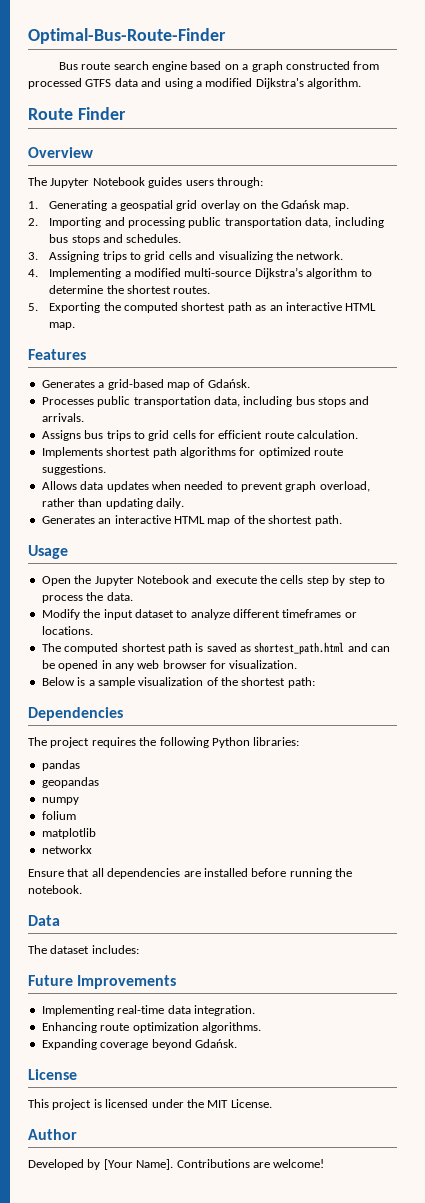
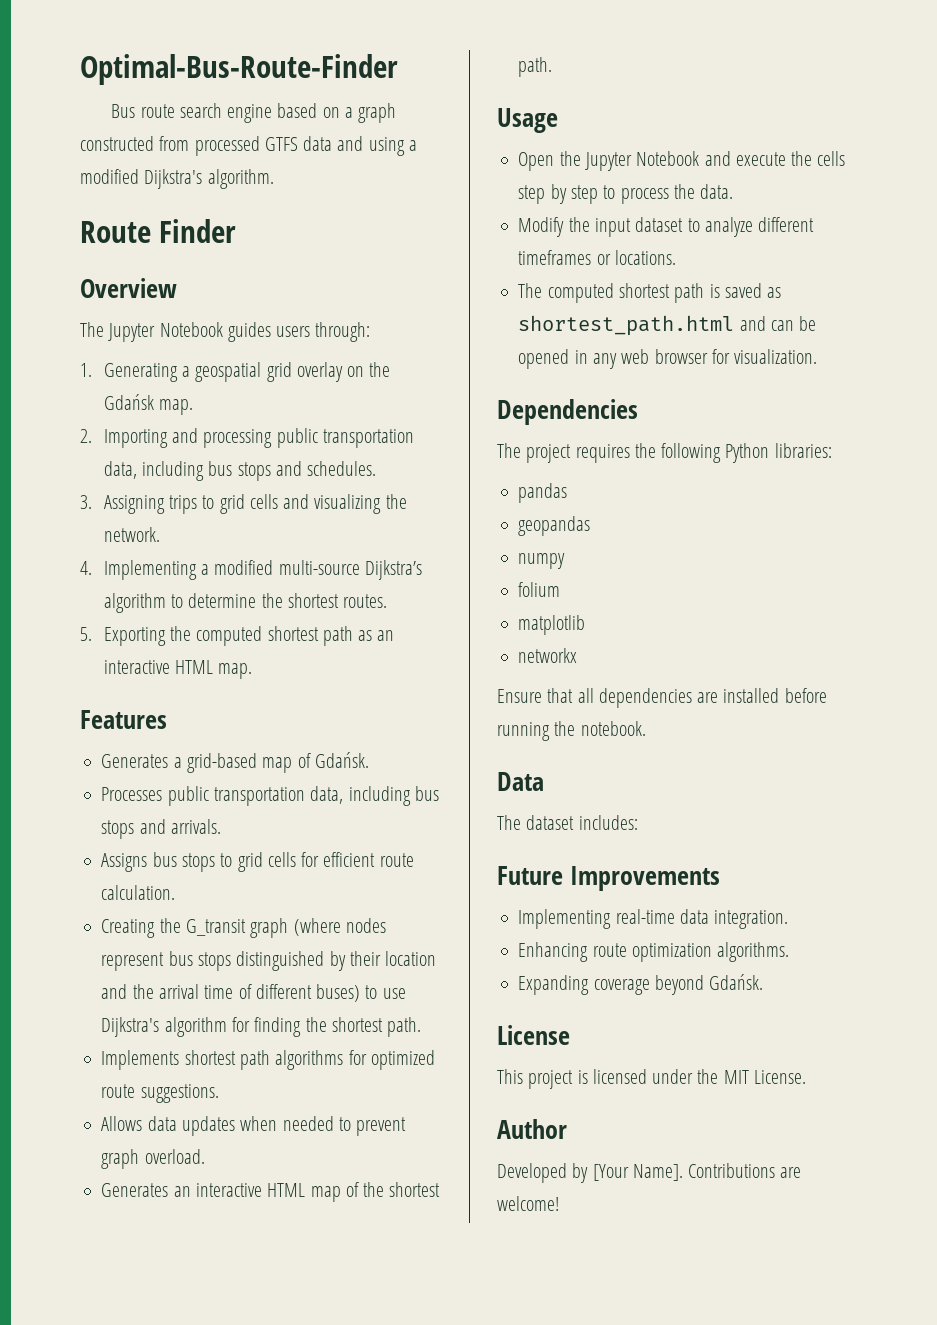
[106,430,131,441] trips -> [181,853,215,872] stops
(359, 434) none -> [101,918,386,938] [101,951,437,971] [101,984,406,1002] [101,1017,422,1037] // Creating the G_transit graph (where nodes represent bus stops distinguished by their location and the arrival time of different buses) to use Dijkstra's algorithm for finding the shortest path.
[319,481,370,492] [41,498,184,509] overload, rather than updating daily. -> [144,1149,205,1164] overload.
[41,677,315,688] // Below is a sample visualization of the shortest path: -> (818, 356) none

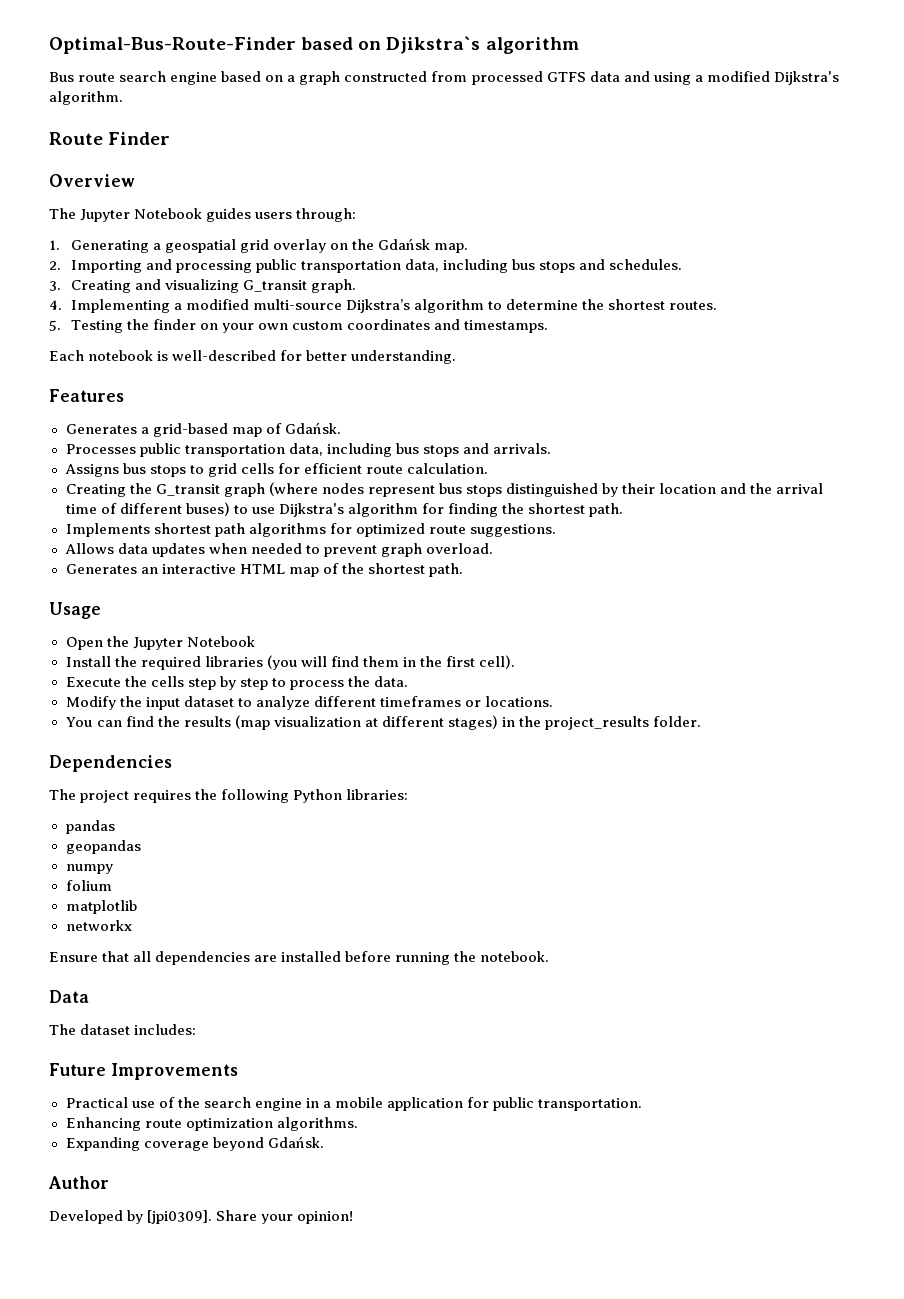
(398, 69) none -> [301,36,579,54] based on Djikstra`s algorithm
[103,494,407,514] [103,527,160,542] Assigning trips to grid cells and visualizing the network. -> [70,279,356,293] Creating and visualizing G_transit graph.
[103,626,395,646] [103,660,253,679] Exporting the computed shortest path as an interactive HTML map. -> [70,319,549,333] [49,350,457,364] Testing the finder on your own custom coordinates and timestamps. // Each notebook is well-described for better understanding.
[704,151,786,166] and execute -> [65,655,516,670] [65,677,121,687] // Install the required libraries (you will find them in the first cell). // Execute
[518,283,782,303] [518,315,817,336] [518,349,818,369] The computed shortest path is saved as shortest_path.html and can be opened in any web browser for visualization. -> [65,715,702,730] You can find the results (map visualization at different stages) in the project_results folder.
[518,909,789,929] Implementing real-time data integration. -> [65,1097,643,1111] Practical use of the search engine in a mobile application for public transportation.
[497,1025,570,1045] [497,1069,806,1089] [497,1119,567,1139] [497,1163,802,1183] [497,1196,559,1211] License // This project is licensed under the MIT License. // Author // Developed by [Your Name]. Contributions are welcome! -> [48,1176,109,1189] [49,1210,354,1224] Author // Developed by [jpi0309]. Share your opinion!

